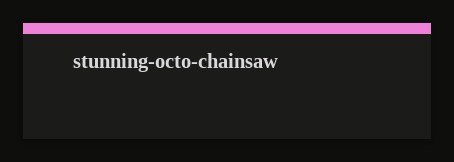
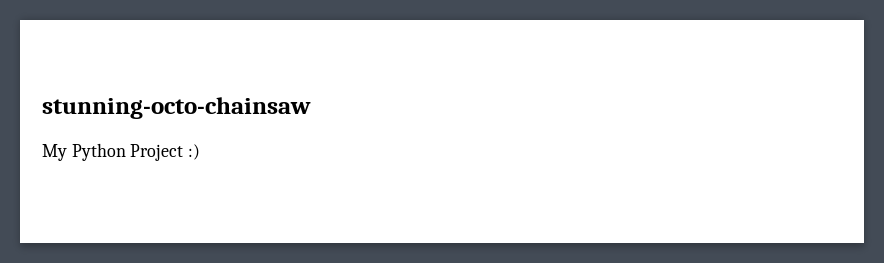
(278, 62) none -> [42,143,201,161] // My Python Project :)

